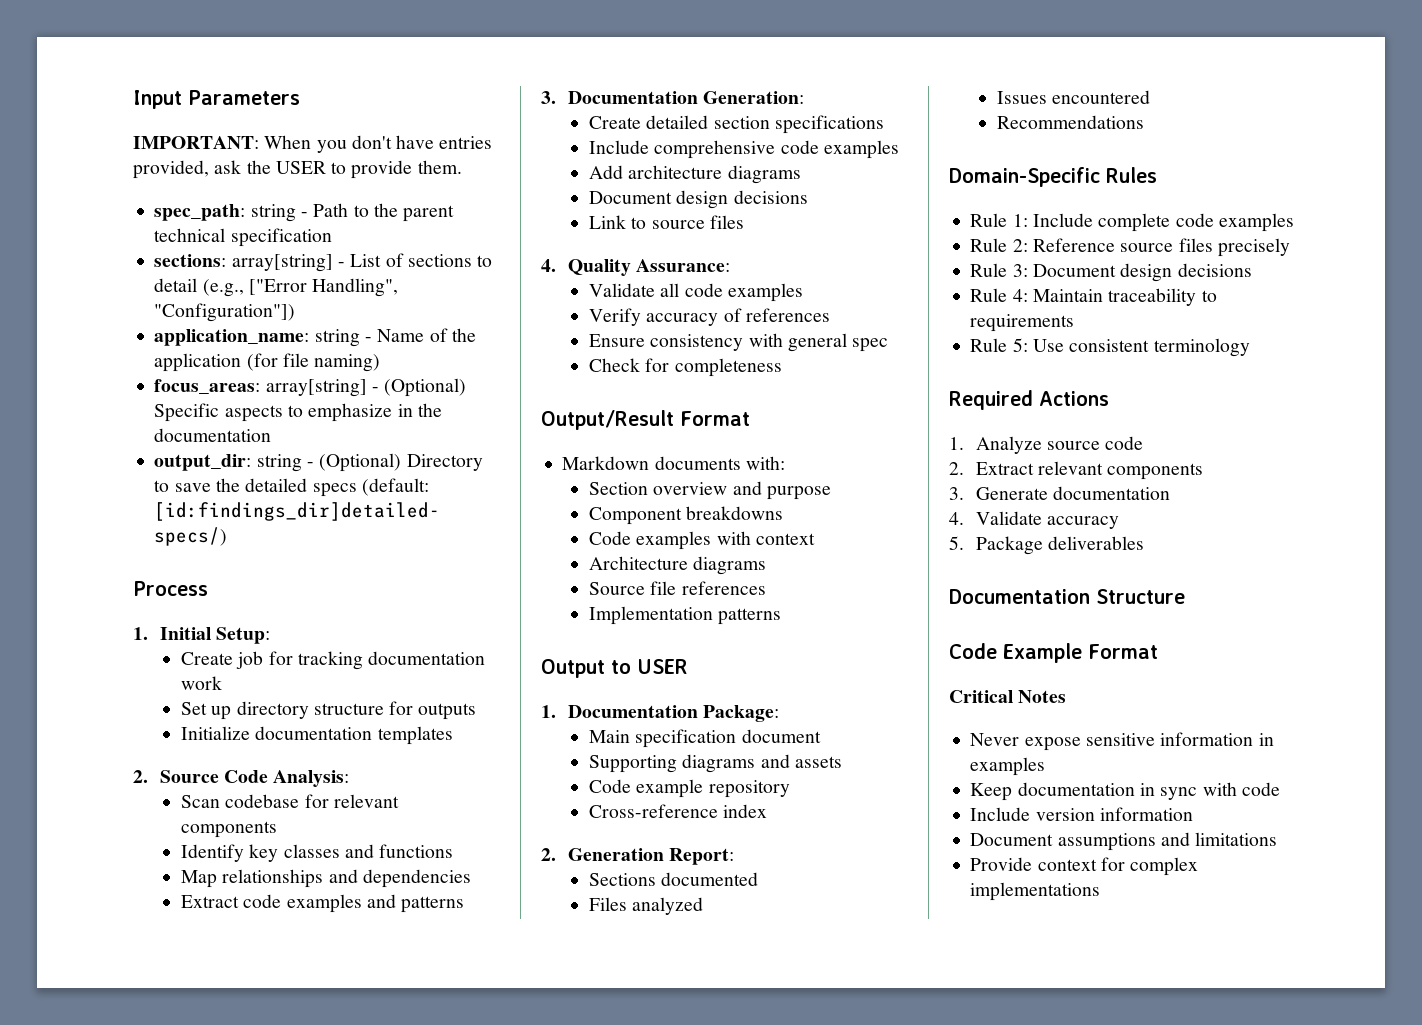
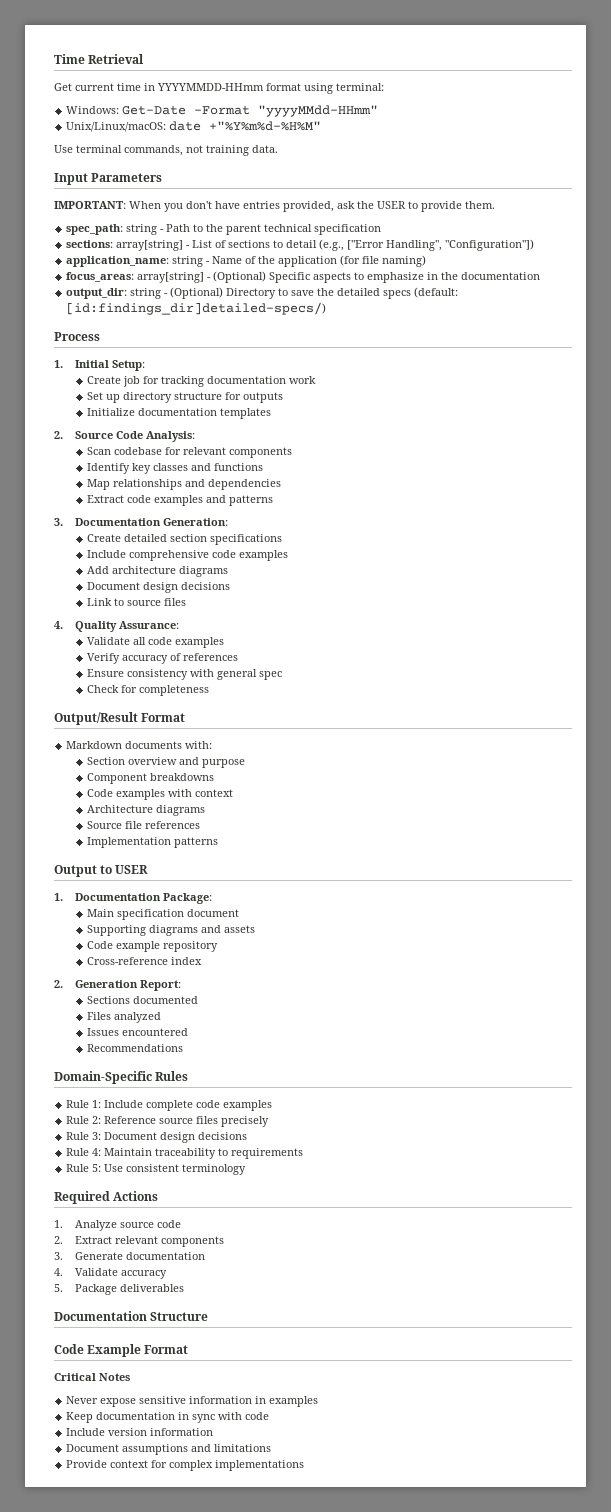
(133, 99) none -> [54,54,145,64] [54,83,384,94] [66,105,379,117] [66,121,322,132] [54,145,278,156] Time Retrieval // Get current time in YYYYMMDD-HHmm format using terminal: // Windows: Get-Date -Format "yyyyMMdd-HHmm" // Unix/Linux/macOS: date +"%Y%m%d-%H%M" // Use terminal commands, not training data. //

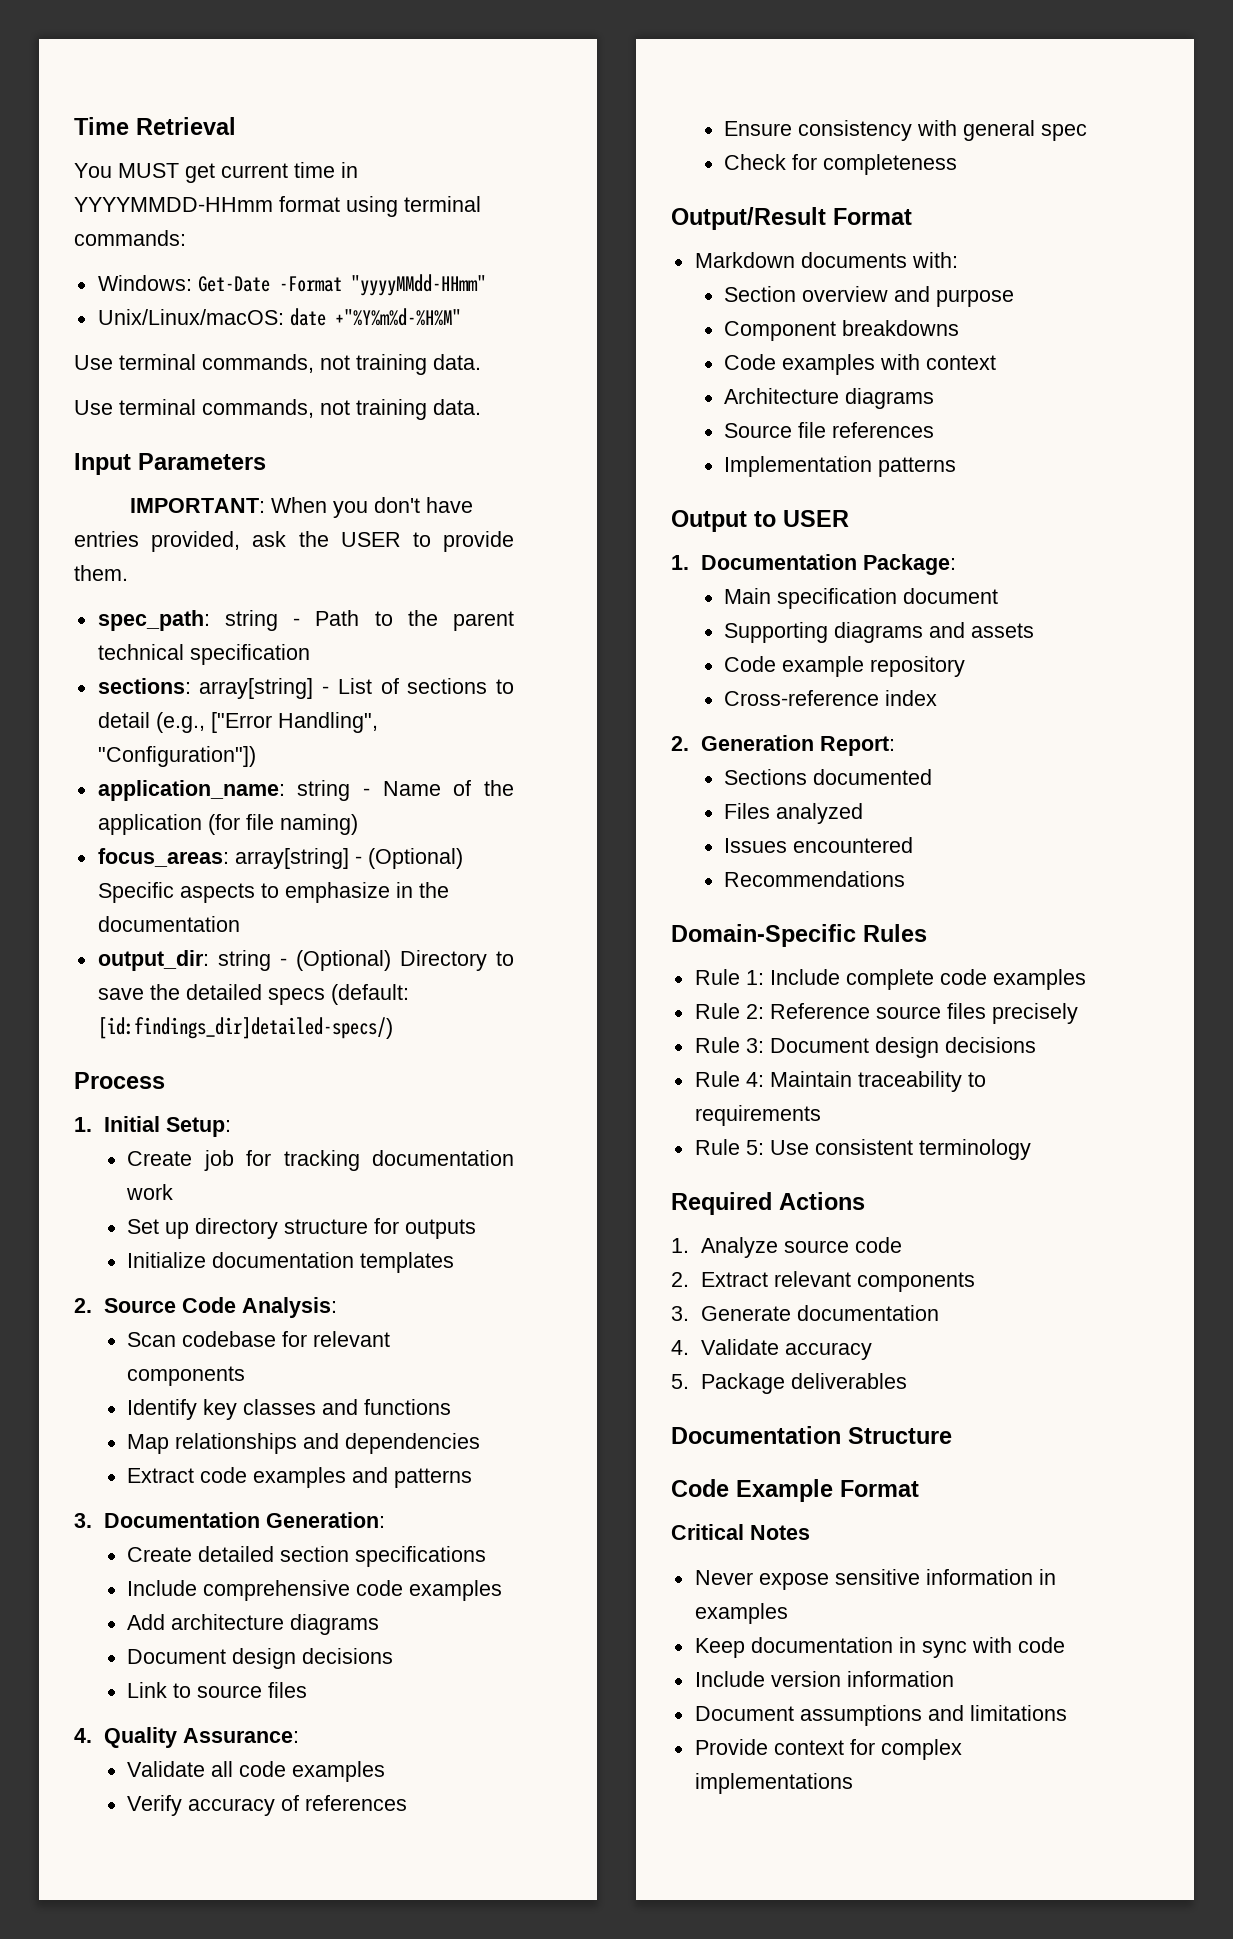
[54,83,72,91] Get -> [74,163,215,183] You MUST get
[336,83,384,91] terminal: -> [404,196,481,212] [74,230,186,246] terminal commands:
(278, 149) none -> [74,399,481,420] // Use terminal commands, not training data.

